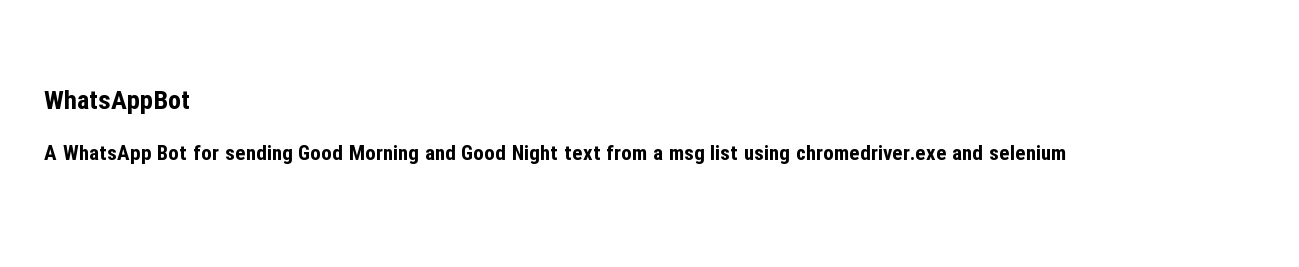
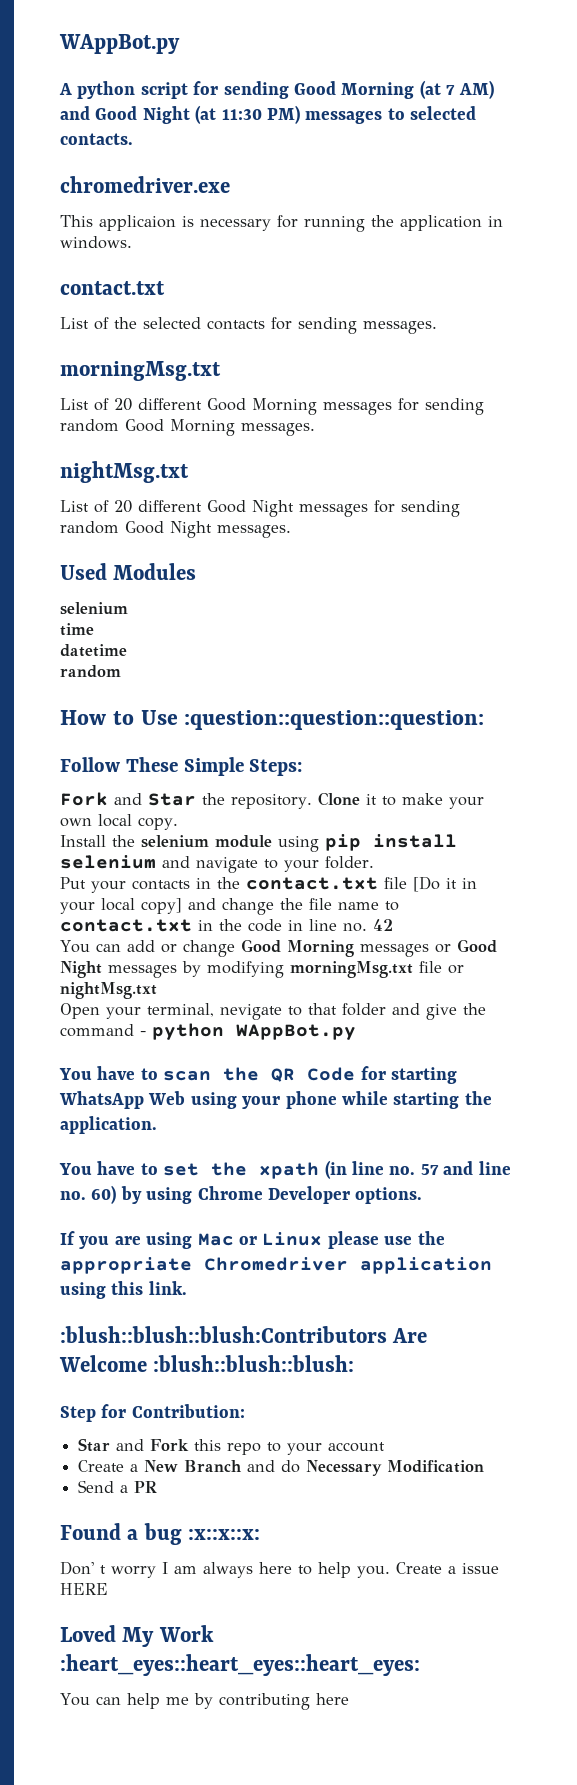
[44,90,190,114] WhatsAppBot -> [59,34,180,54] WAppBot.py
[62,145,188,164] WhatsApp Bot -> [77,81,188,99] python script
[424,145,1067,164] and Good Night text from a msg list using chromedriver.exe and selenium -> [419,80,494,99] [60,105,477,124] [60,133,133,145] [60,176,230,193] [60,215,503,232] [60,236,132,249] [60,281,165,295] [60,317,437,334] [60,361,221,381] [60,398,484,415] [60,419,315,436] [60,461,189,483] [60,500,460,517] [60,521,291,538] [60,563,197,580] [60,602,128,615] [60,623,94,636] [60,644,127,657] [60,665,121,678] [60,710,485,730] [60,757,303,776] [60,792,484,809] [60,814,178,830] [60,834,457,852] [60,855,374,873] [60,876,477,893] [60,898,399,915] [60,919,393,932] [60,939,497,957] [60,961,464,978] [60,982,157,999] [60,1003,486,1020] [60,1023,356,1040] [59,1066,457,1084] [59,1091,492,1109] [60,1116,157,1134] [59,1160,511,1179] [60,1185,423,1204] [60,1231,445,1249] [60,1257,492,1274] [60,1281,187,1299] [60,1326,428,1343] [59,1355,355,1372] [60,1404,245,1422] [78,1438,386,1455] [78,1460,485,1476] [78,1480,158,1493] [60,1523,261,1545] [60,1561,499,1578] [60,1583,108,1595] [60,1625,214,1647] [60,1654,420,1676] [60,1693,349,1710] (at 7 AM) and Good Night (at 11:30 PM) messages to selected contacts. // chromedriver.exe // This applicaion is necessary for running the application in windows. // contact.txt // List of the selected contacts for sending messages. // morningMsg.txt // List of 20 different Good Morning messages for sending random Good Morning messages. // nightMsg.txt // List of 20 different Good Night messages for sending random Good Night messages. // Used Modules // selenium // time // datetime // random // How to Use :question::question::question: // Follow These Simple Steps: // Fork and Star the repository. Clone it to make your own local copy. // Install the selenium module using pip install selenium and navigate to your folder. // Put your contacts in the contact.txt file [Do it in your local copy] and change the file name to contact.txt in the code in line no. 42 // You can add or change Good Morning messages or Good Night messages by modifying morningMsg.txt file or nightMsg.txt // Open your terminal, nevigate to that folder and give the command - python WAppBot.py // You have to scan the QR Code for starting WhatsApp Web using your phone while starting the application. // You have to set the xpath (in line no. 57 and line no. 60) by using Chrome Developer options. // If you are using Mac or Linux please use the appropriate Chromedriver application using this link. // :blush::blush::blush:Contributors Are Welcome :blush::blush::blush: // Step for Contribution: // Star and Fork this repo to your account // Create a New Branch and do Necessary Modification // Send a PR // Found a bug :x::x::x: // Don' t worry I am always here to help you. Create a issue HERE // Loved My Work :heart_eyes::heart_eyes::heart_eyes: // You can help me by contributing here

